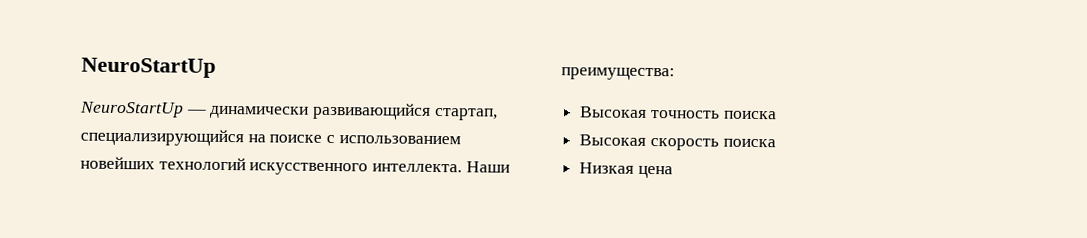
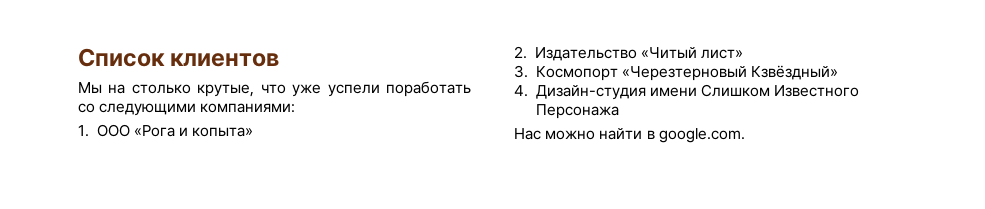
[81,57,216,78] [80,101,498,121] [80,128,461,147] [80,156,510,176] [561,67,675,81] [580,106,777,120] [579,134,776,151] [579,162,673,179] NeuroStartUp // NeuroStartUp — динамически развивающийся стартап, специализирующийся на поиске с использованием новейших технологий искусственного интеллекта. Наши преимущества: // Высокая точность поиска // Высокая скорость поиска // Низкая цена -> [78,48,280,67] [78,81,471,97] [78,103,296,116] [78,124,254,137] [514,46,744,61] [514,65,839,81] [514,84,860,100] [535,104,619,119] [514,128,745,143] Список клиентов // Мы на столько крутые, что уже успели поработать со следующими компаниями: // 1. ООО «Рога и копыта» // 2. Издательство «Читый лист» // 3. Космопорт «Черезтерновый Кзвёздный» // 4. Дизайн-студия имени Слишком Известного Персонажа // Нас можно найти в google.com.

